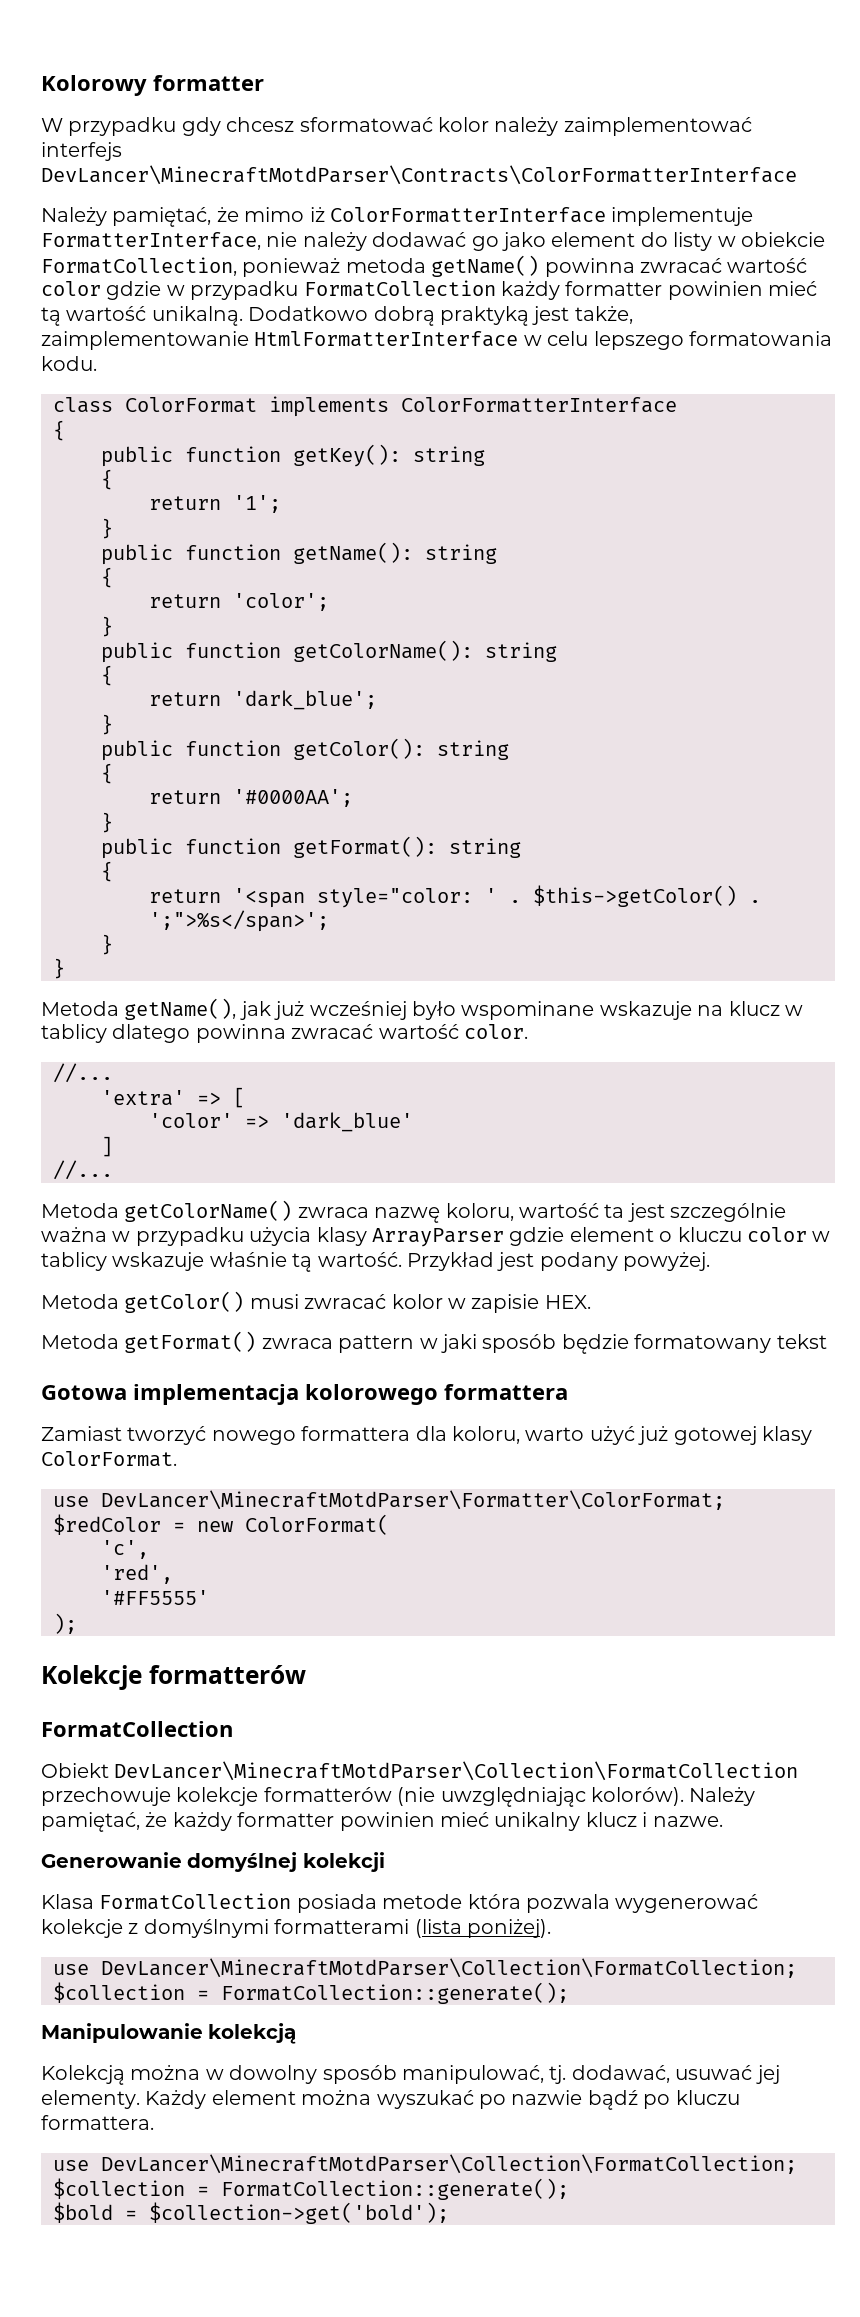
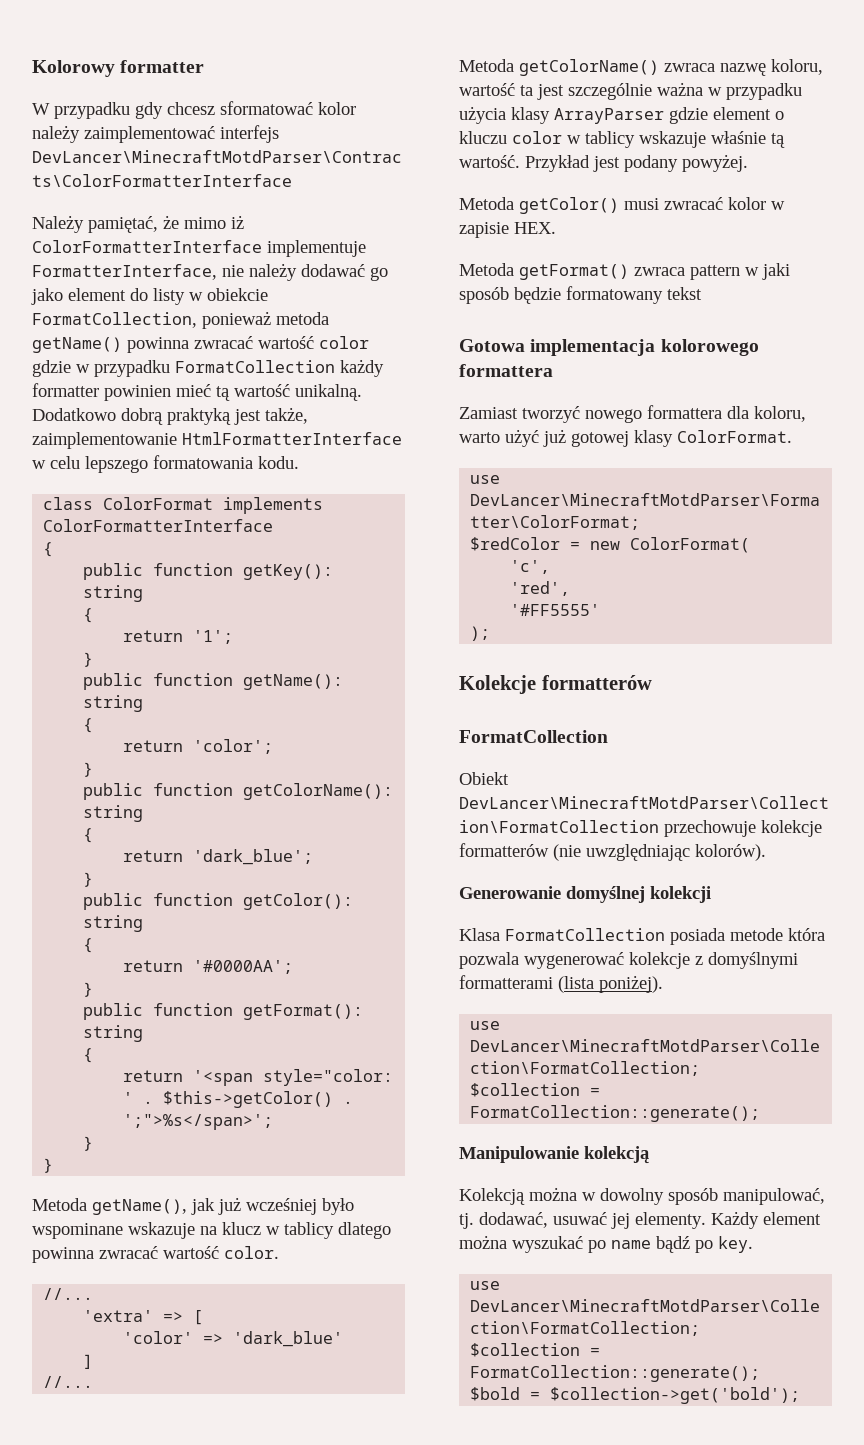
[689,1787,756,1806] [41,1812,723,1832] Należy pamiętać, że każdy formatter powinien mieć unikalny klucz i nazwe. -> (766, 852) none
[511,2090,583,2105] nazwie -> [611,1240,651,1249] name
[675,2090,740,2105] [41,2115,154,2130] kluczu formattera. -> [718,1236,753,1253] key.

